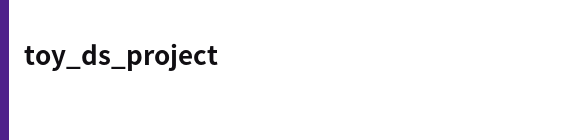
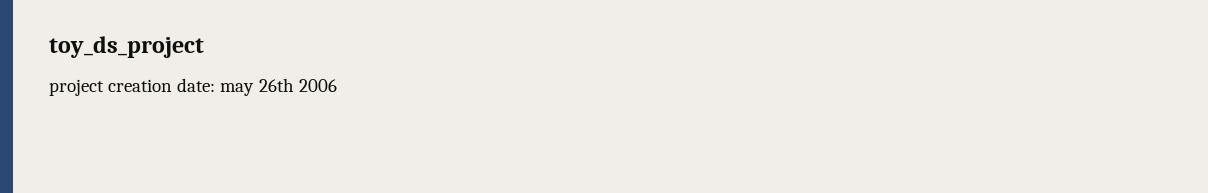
(218, 57) none -> [49,78,337,96] // project creation date: may 26th 2006

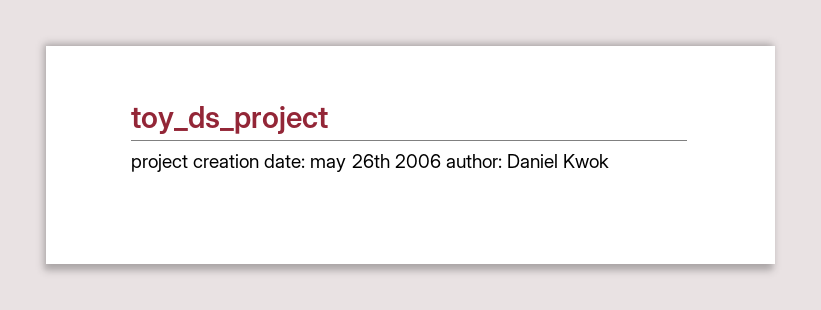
(337, 85) none -> [445,154,610,168] author: Daniel Kwok

